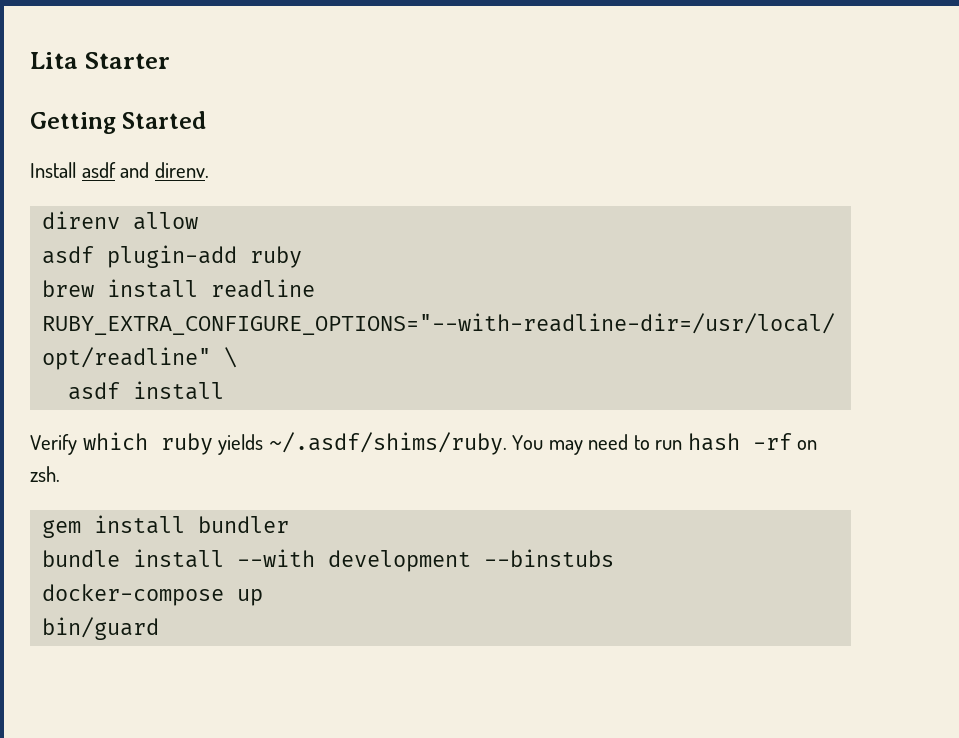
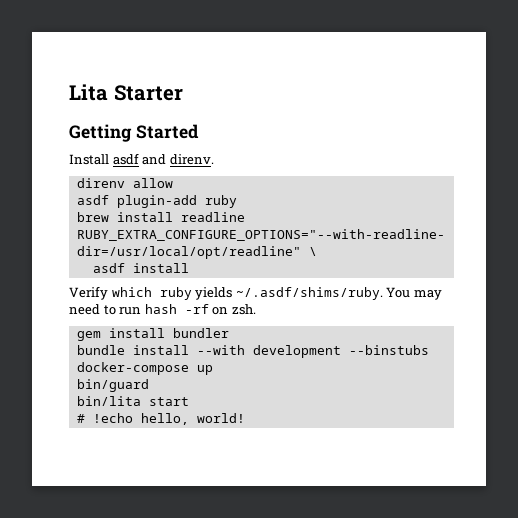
(160, 628) none -> [76,396,189,406] [76,413,245,425] // bin/lita start // # !echo hello, world!

